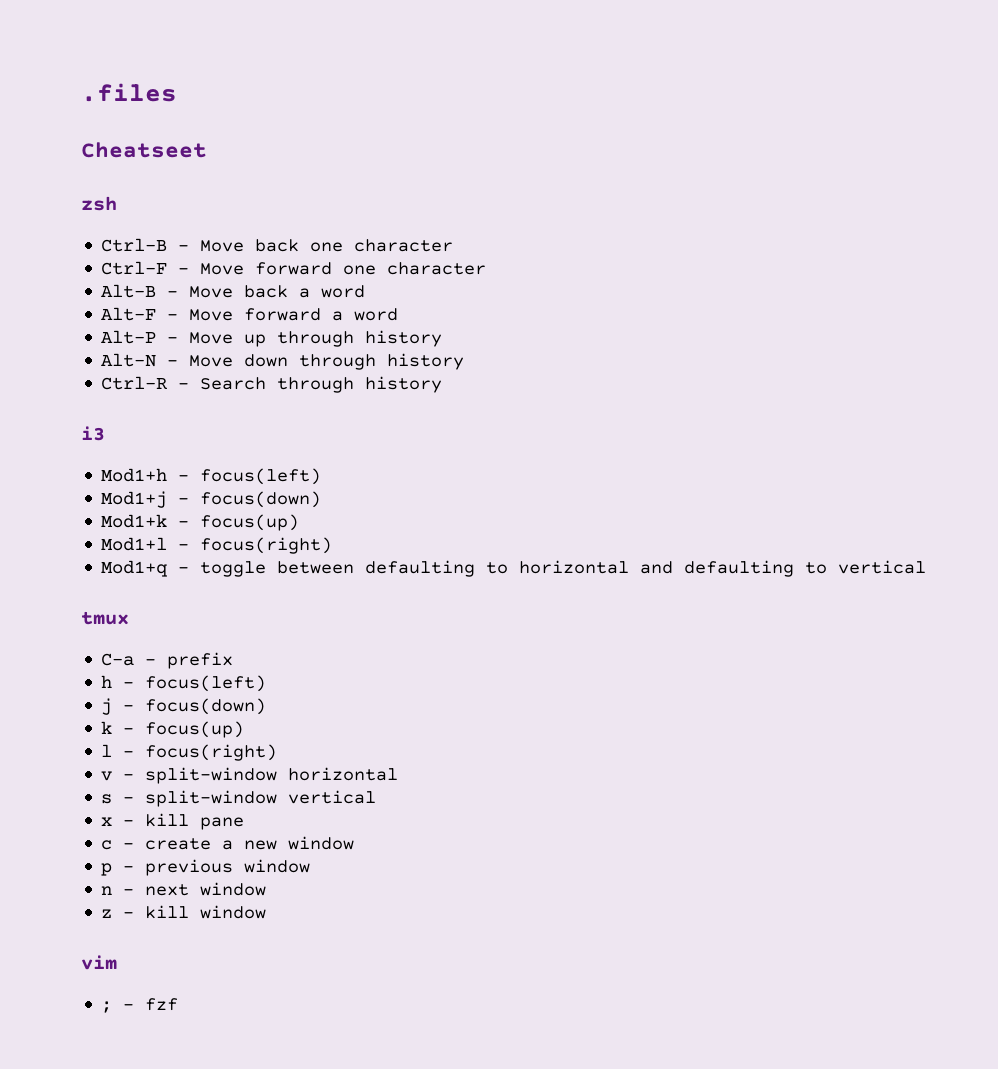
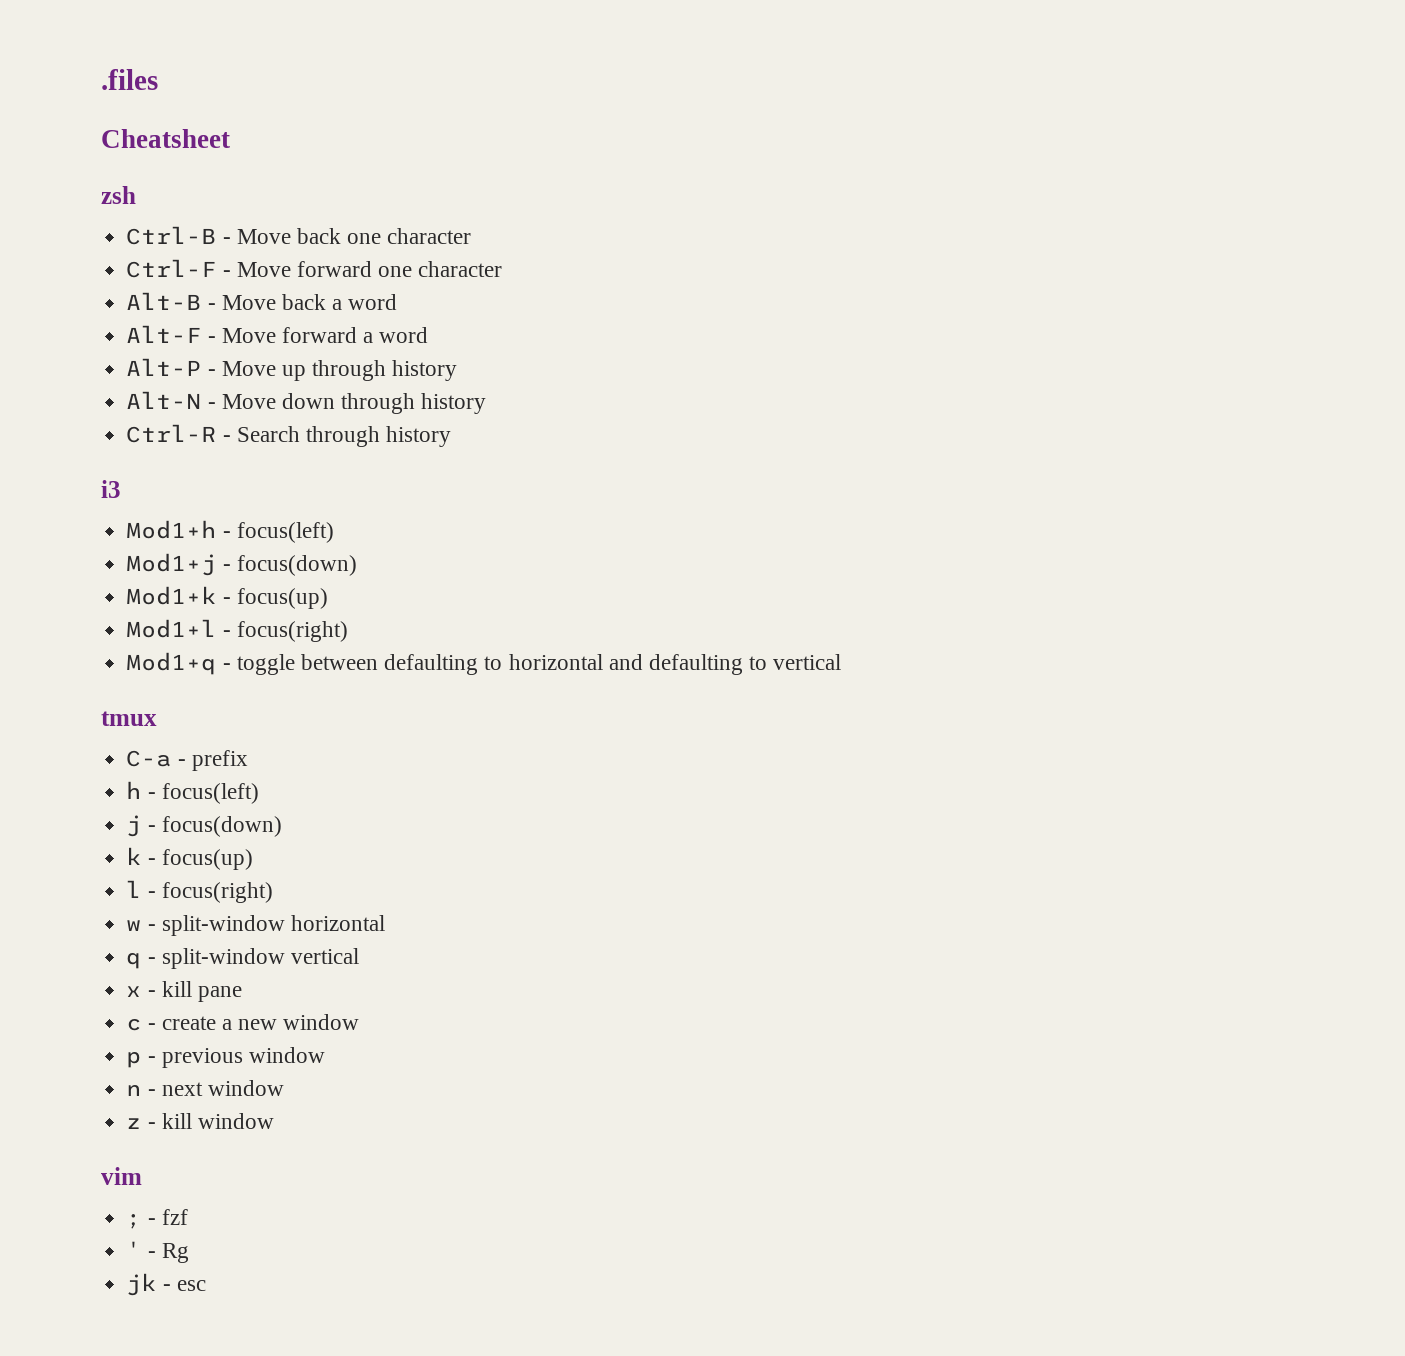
[81,142,207,158] Cheatseet -> [101,129,230,148] Cheatsheet
[101,771,113,781] v -> [126,920,142,931] w
[101,794,113,804] s -> [126,952,142,969] q
(179, 1004) none -> [126,1241,189,1263] [126,1273,206,1296] // ' - Rg // jk - esc

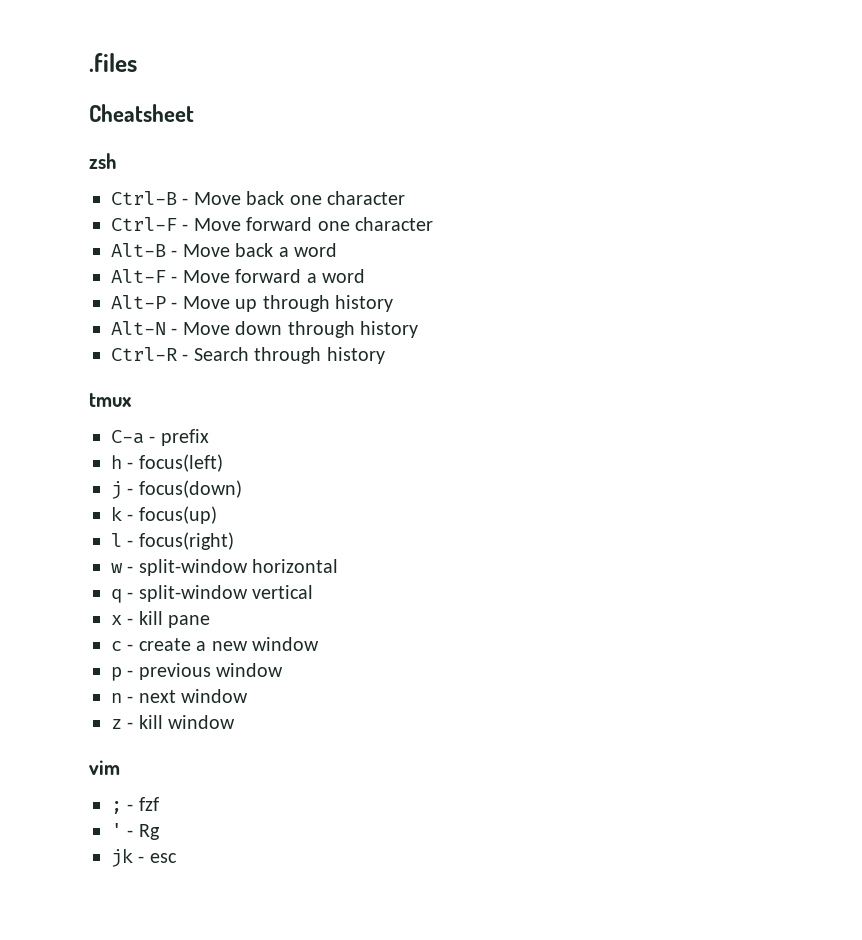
[101,480,121,498] [126,520,334,543] [126,553,357,576] [126,586,328,609] [126,619,348,642] [126,652,842,675] // i3 // Mod1+h - focus(left) // Mod1+j - focus(down) // Mod1+k - focus(up) // Mod1+l - focus(right) // Mod1+q - toggle between defaulting to horizontal and defaulting to vertical -> (385, 355) none

